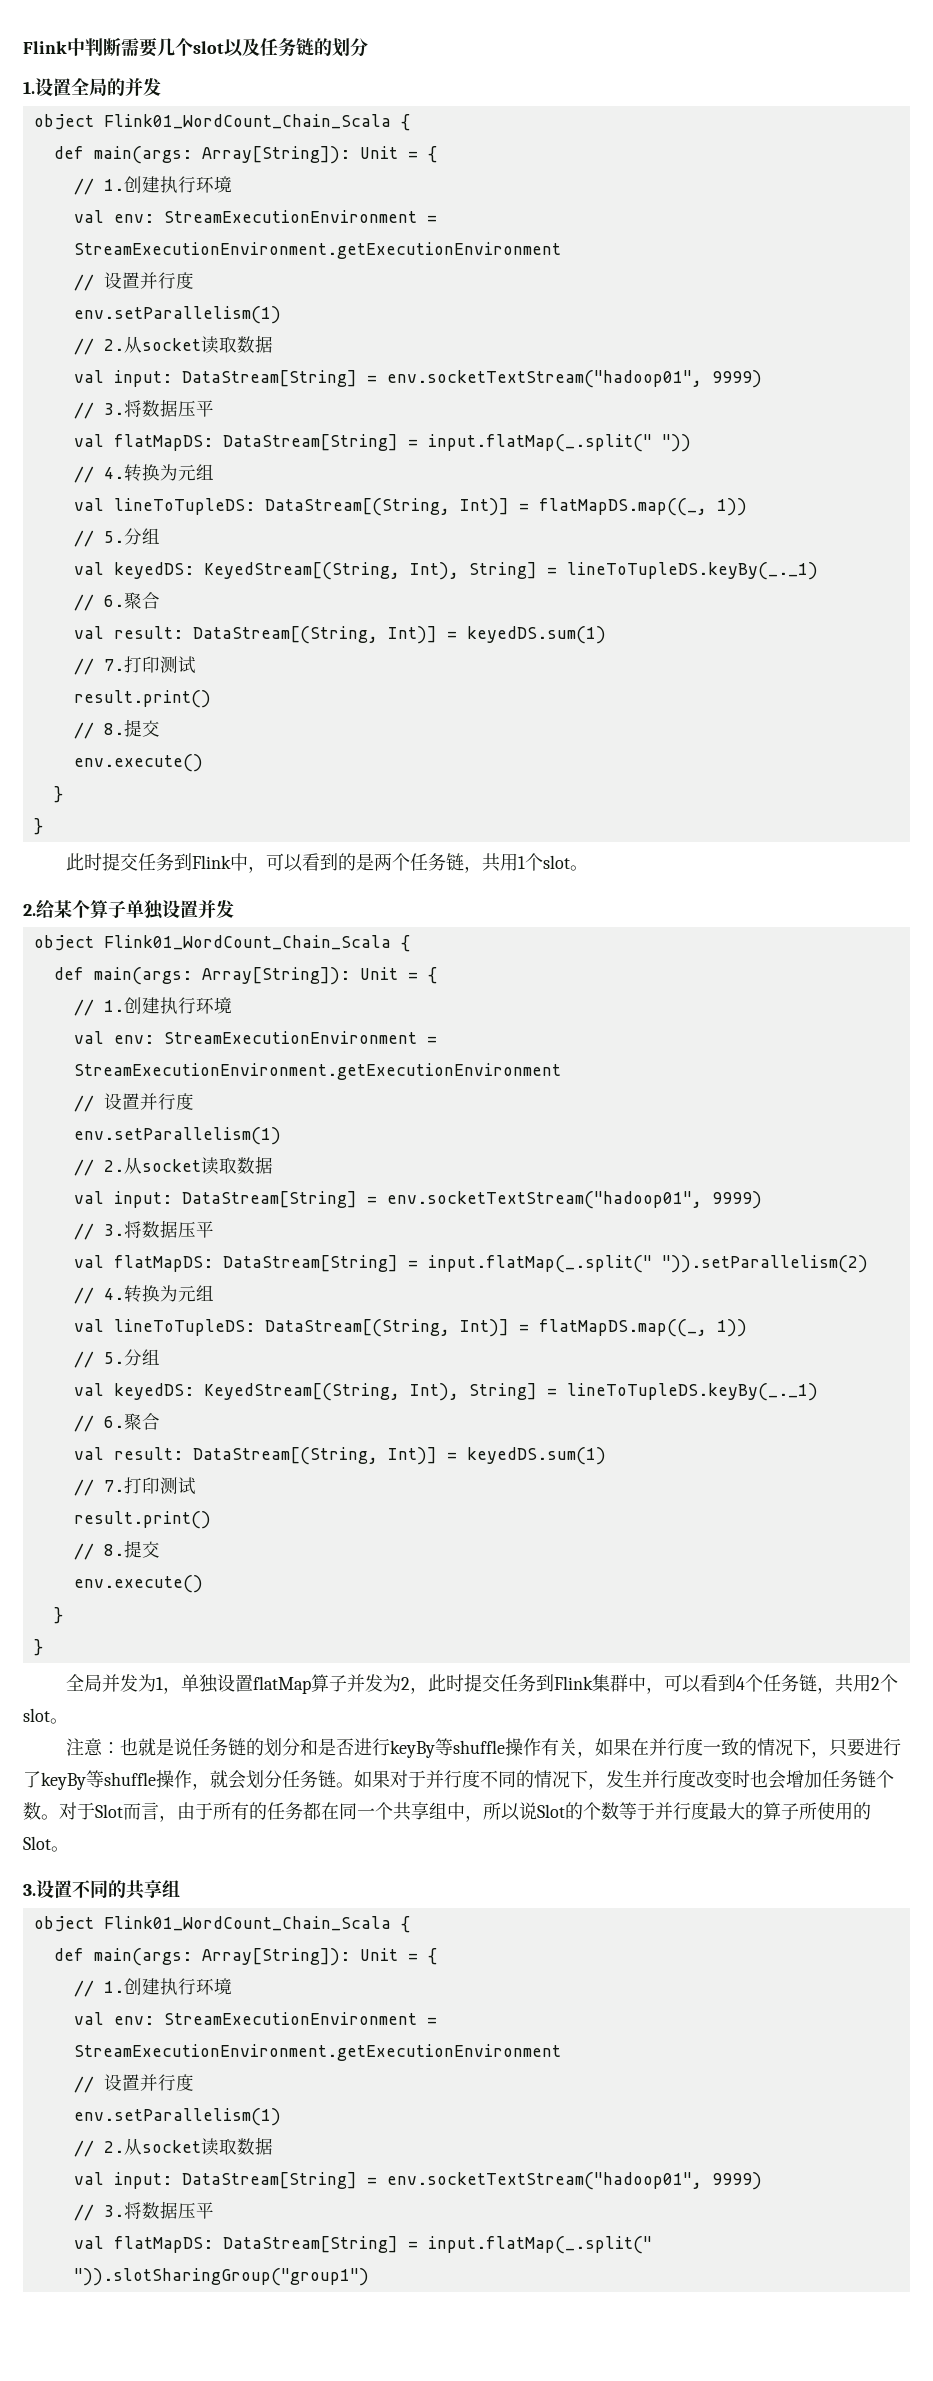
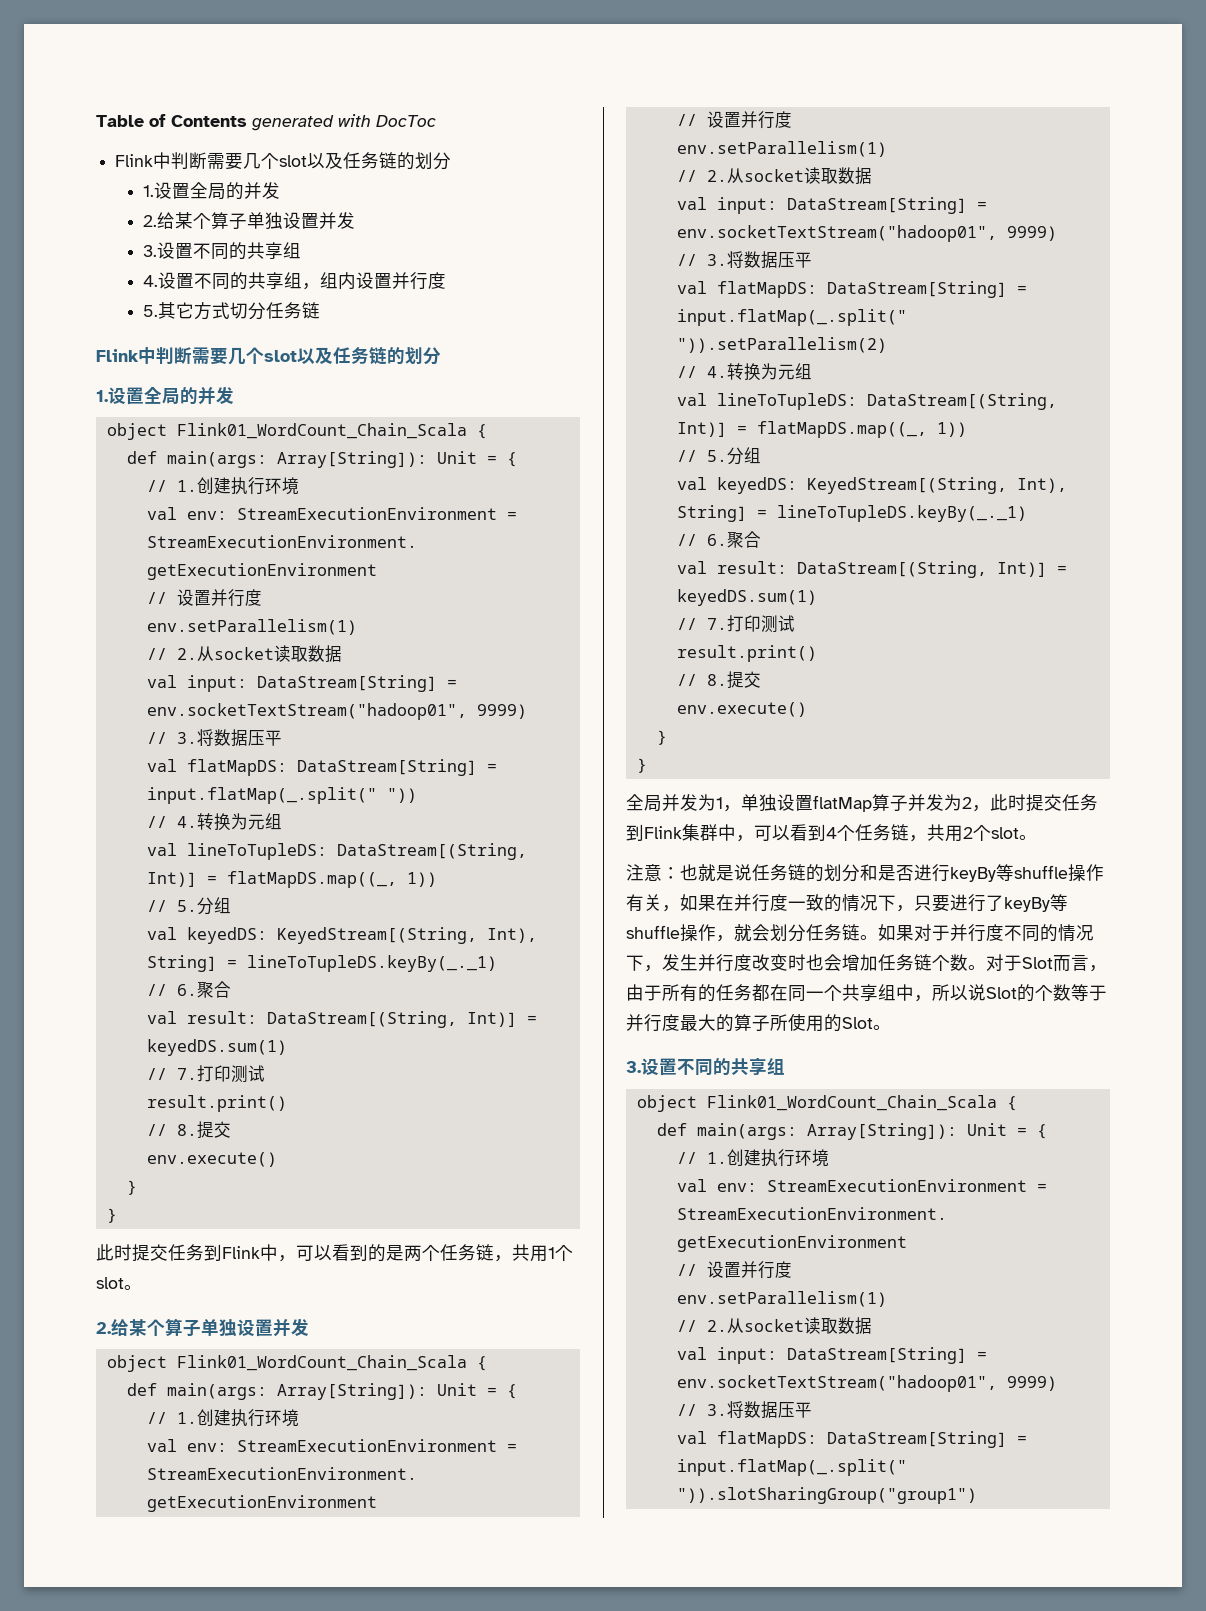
(23, 47) none -> [96,114,436,131] [115,152,452,170] [143,182,281,200] [143,212,356,230] [143,242,302,260] [143,272,447,290] [143,302,321,320] Table of Contents generated with DocToc // Flink中判断需要几个slot以及任务链的划分 // 1.设置全局的并发 // 2.给某个算子单独设置并发 // 3.设置不同的共享组 // 4.设置不同的共享组，组内设置并行度 // 5.其它方式切分任务链 //

